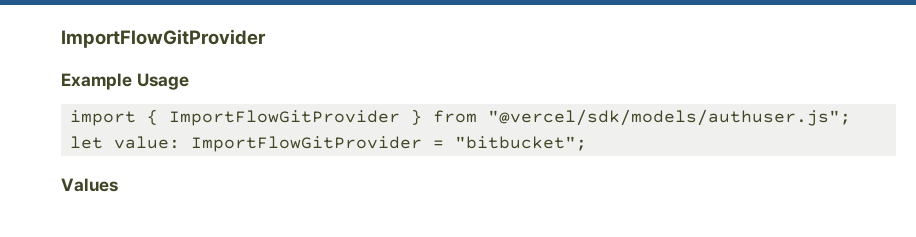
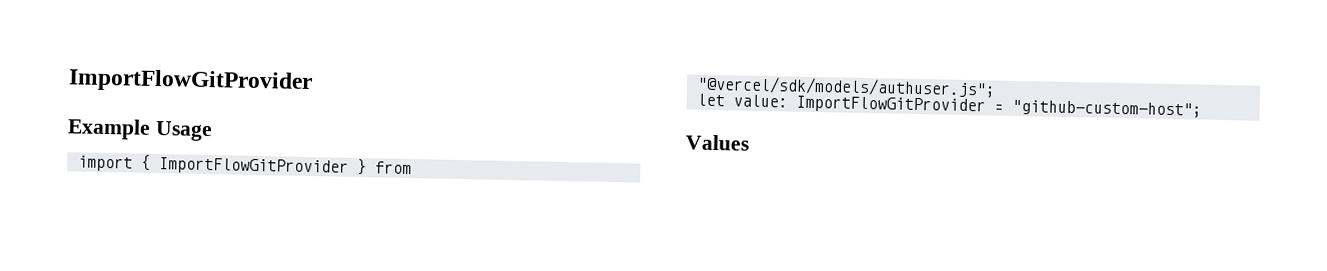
[454,136,587,151] "bitbucket"; -> [1012,99,1203,118] "github-custom-host";

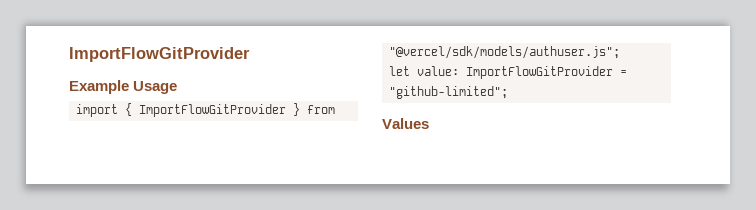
[1012,99,1203,118] "github-custom-host"; -> [389,86,509,99] "github-limited";

